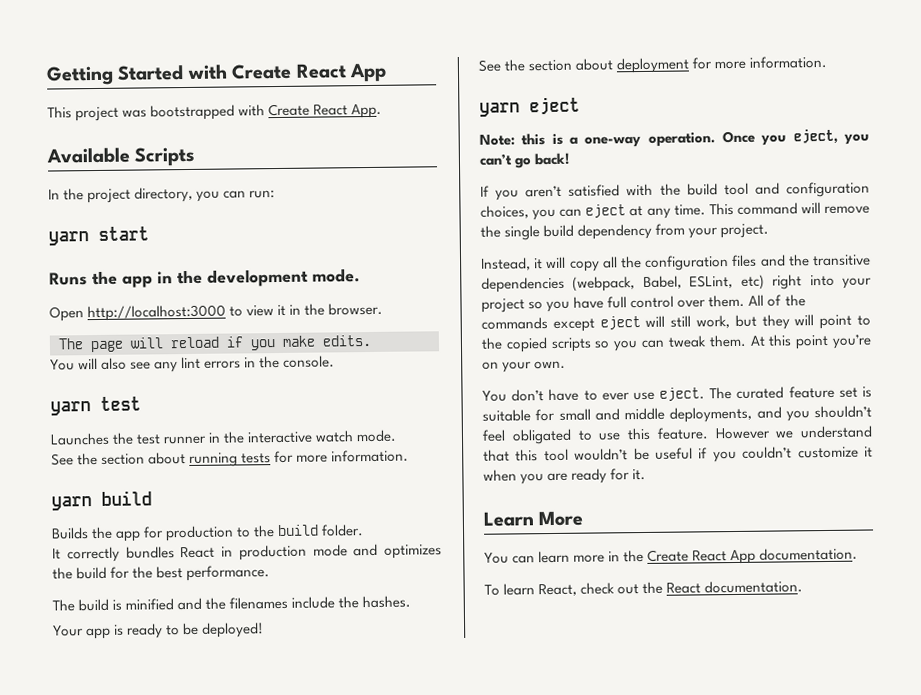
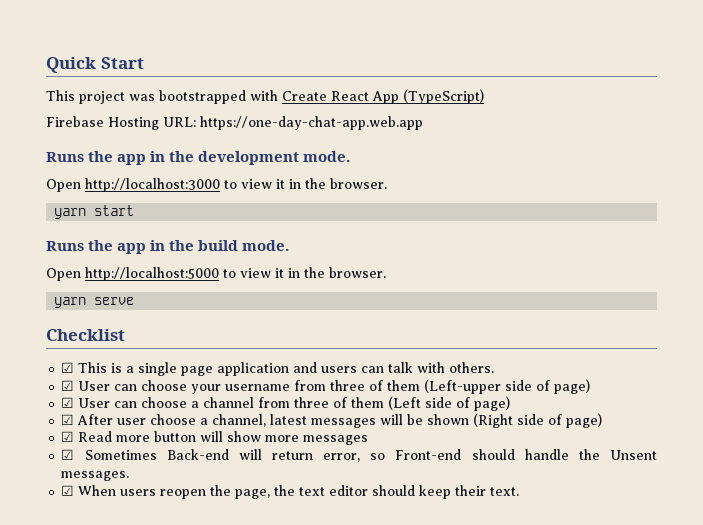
[46,62,387,86] Getting Started with Create React App -> [46,57,144,73] Quick Start
[351,103,383,119] [46,146,196,167] [48,186,276,204] [48,226,149,246] App. // Available Scripts // In the project directory, you can run: // yarn start -> [372,89,484,104] [46,116,423,130] App (TypeScript) // Firebase Hosting URL: https://one-day-chat-app.web.app
[58,334,371,353] [50,355,336,373] [50,396,141,416] [50,429,398,446] [51,449,410,467] [51,490,152,511] [51,524,365,542] [52,543,442,563] [52,565,271,582] [52,595,412,612] [53,622,265,640] [478,55,828,74] [479,96,580,117] [479,128,869,148] [479,152,571,169] [480,181,870,201] [480,202,870,221] [480,223,770,241] [481,254,871,272] [481,274,873,293] [481,294,806,313] [481,314,872,332] [481,334,872,353] [482,360,567,373] [482,385,872,402] [482,405,872,423] [482,425,873,445] [483,446,873,463] [483,468,647,485] [483,510,584,527] [484,547,859,565] [484,580,804,597] The page will reload if you make edits. // You will also see any lint errors in the console. // yarn test // Launches the test runner in the interactive watch mode. // See the section about running tests for more information. // yarn build // Builds the app for production to the build folder. // It correctly bundles React in production mode and optimizes the build for the best performance. // The build is minified and the filenames include the hashes. // Your app is ready to be deployed! // See the section about deployment for more information. // yarn eject // Note: this is a one-way operation. Once you eject, you can’t go back! // If you aren’t satisfied with the build tool and configuration choices, you can eject at any time. This command will remove the single build dependency from your project. // Instead, it will copy all the configuration files and the transitive dependencies (webpack, Babel, ESLint, etc) right into your project so you have full control over them. All of the commands except eject will still work, but they will point to the copied scripts so you can tweak them. At this point you’re on your own. // You don’t have to ever use eject. The curated feature set is suitable for small and middle deployments, and you shouldn’t feel obligated to use this feature. However we understand that this tool wouldn’t be useful if you couldn’t customize it when you are ready for it. // Learn More // You can learn more in the Create React App documentation. // To learn React, check out the React documentation. -> [54,205,135,219] [46,240,290,254] [46,267,386,281] [54,297,135,308] [46,329,125,341] [61,362,495,376] [61,379,591,394] [61,396,511,411] [61,413,603,428] [61,431,369,445] [61,449,657,462] [61,471,130,481] [61,485,520,499] yarn start // Runs the app in the build mode. // Open http://localhost:5000 to view it in the browser. // yarn serve // Checklist // ☑ This is a single page application and users can talk with others. // ☑ User can choose your username from three of them (Left-upper side of page) // ☑ User can choose a channel from three of them (Left side of page) // ☑ After user choose a channel, latest messages will be shown (Right side of page) // ☑ Read more button will show more messages // ☑ Sometimes Back-end will return error, so Front-end should handle the Unsent messages. // ☑ When users reopen the page, the text editor should keep their text.

